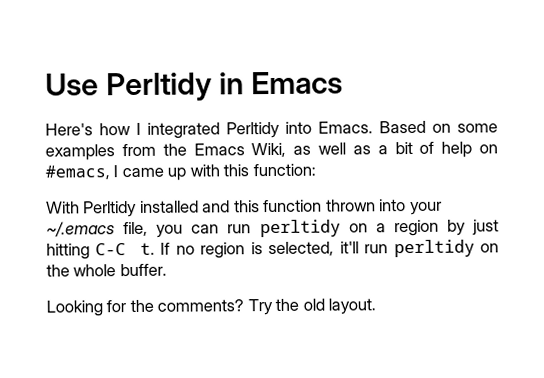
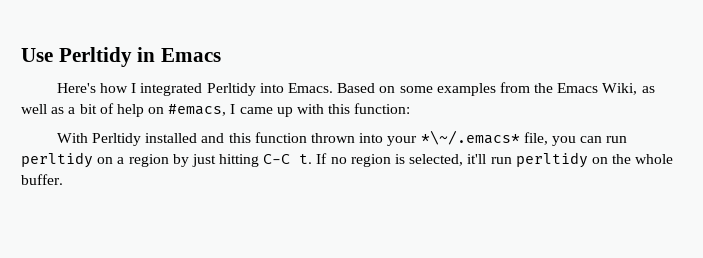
[46,221,115,237] ~/.emacs -> [420,130,520,145] *\~/.emacs*
[46,298,377,317] // Looking for the comments? Try the old layout. -> (63, 179) none

